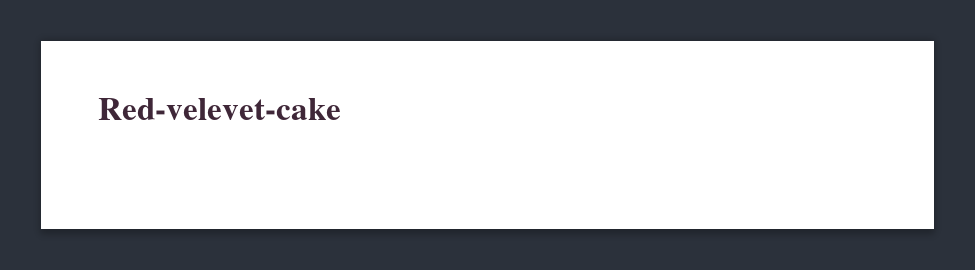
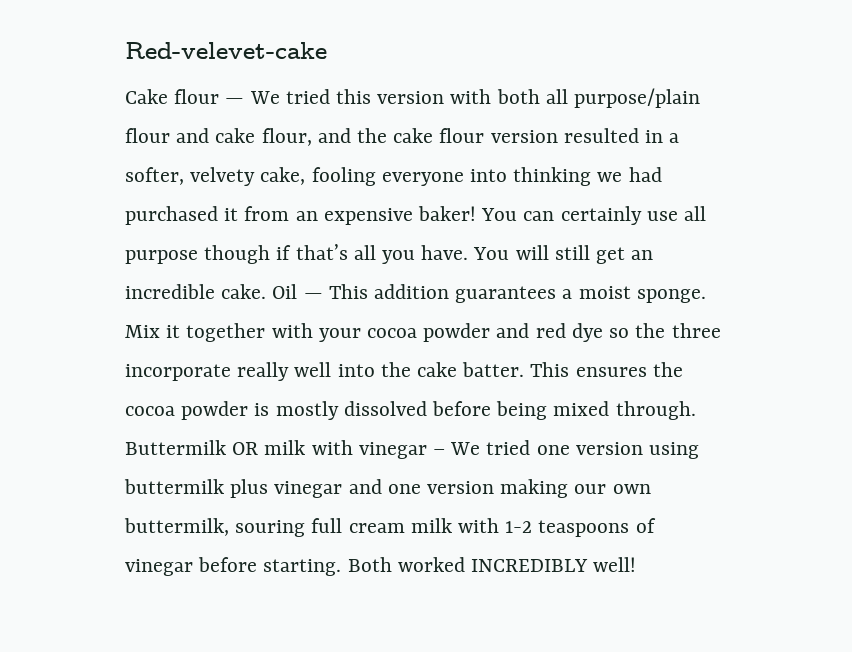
(341, 109) none -> [125,88,701,108] [125,128,680,146] [125,167,662,186] [125,206,707,225] [125,244,654,264] [125,284,706,303] [125,323,721,342] [125,362,683,381] [125,401,696,420] [125,440,700,459] [124,479,651,498] [124,518,656,537] [125,557,637,576] // Cake flour — We tried this version with both all purpose/plain flour and cake flour, and the cake flour version resulted in a softer, velvety cake, fooling everyone into thinking we had purchased it from an expensive baker! You can certainly use all purpose though if that’s all you have. You will still get an incredible cake. Oil — This addition guarantees a moist sponge. Mix it together with your cocoa powder and red dye so the three incorporate really well into the cake batter. This ensures the cocoa powder is mostly dissolved before being mixed through. Buttermilk OR milk with vinegar – We tried one version using buttermilk plus vinegar and one version making our own buttermilk, souring full cream milk with 1-2 teaspoons of vinegar before starting. Both worked INCREDIBLY well!

